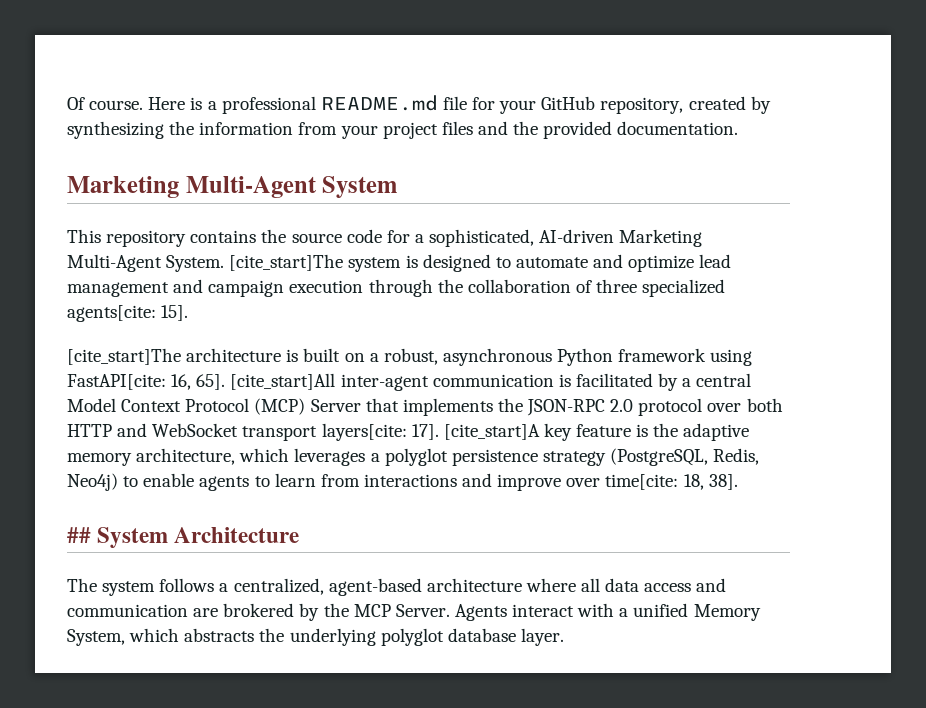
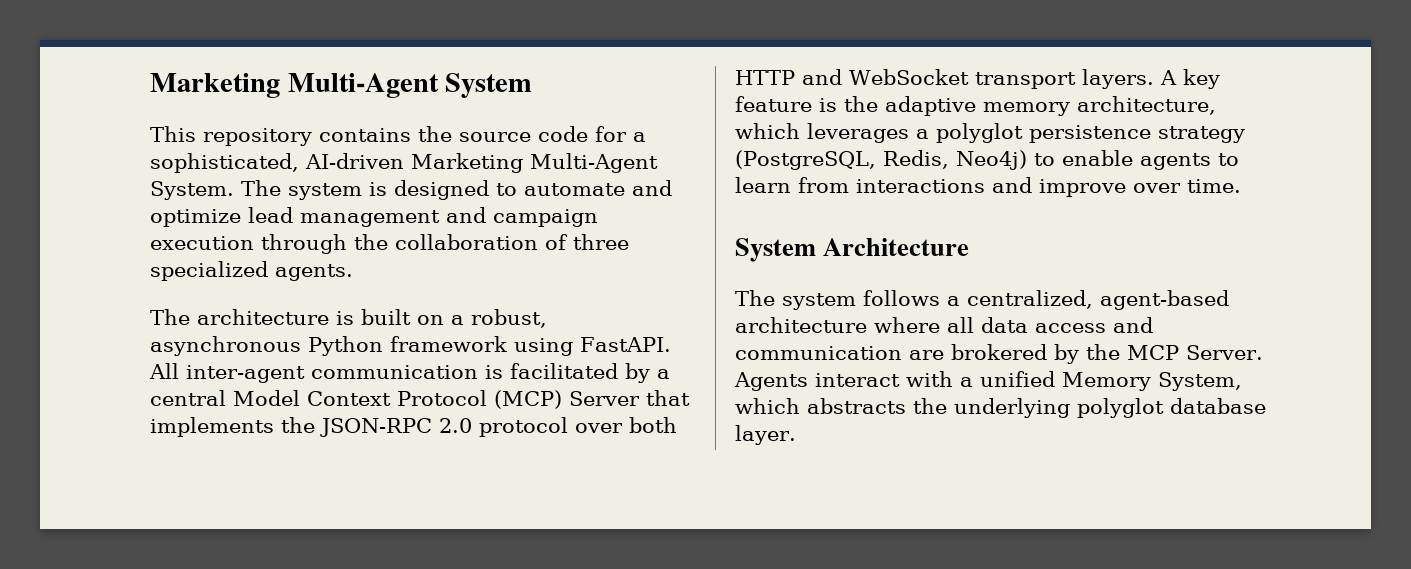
[67,95,771,114] [67,121,739,139] Of course. Here is a professional README.md file for your GitHub repository, created by synthesizing the information from your project files and the provided documentation. // -> (150, 85) none
[229,254,344,271] [cite_start]The -> [241,180,281,196] The
[67,305,189,322] [67,348,181,365] agents[cite: 15]. // [cite_start]The -> [275,264,353,281] [150,309,190,325] agents. // The
[67,373,336,390] FastAPI[cite: 16, 65]. [cite_start]All -> [580,337,671,352] [149,363,179,379] FastAPI. All
[321,423,540,441] layers[cite: 17]. [cite_start]A -> [1081,69,1177,89] layers. A
[605,474,738,490] [67,527,91,543] time[cite: 18, 38]. // ## -> [1187,179,1241,193] time. //

